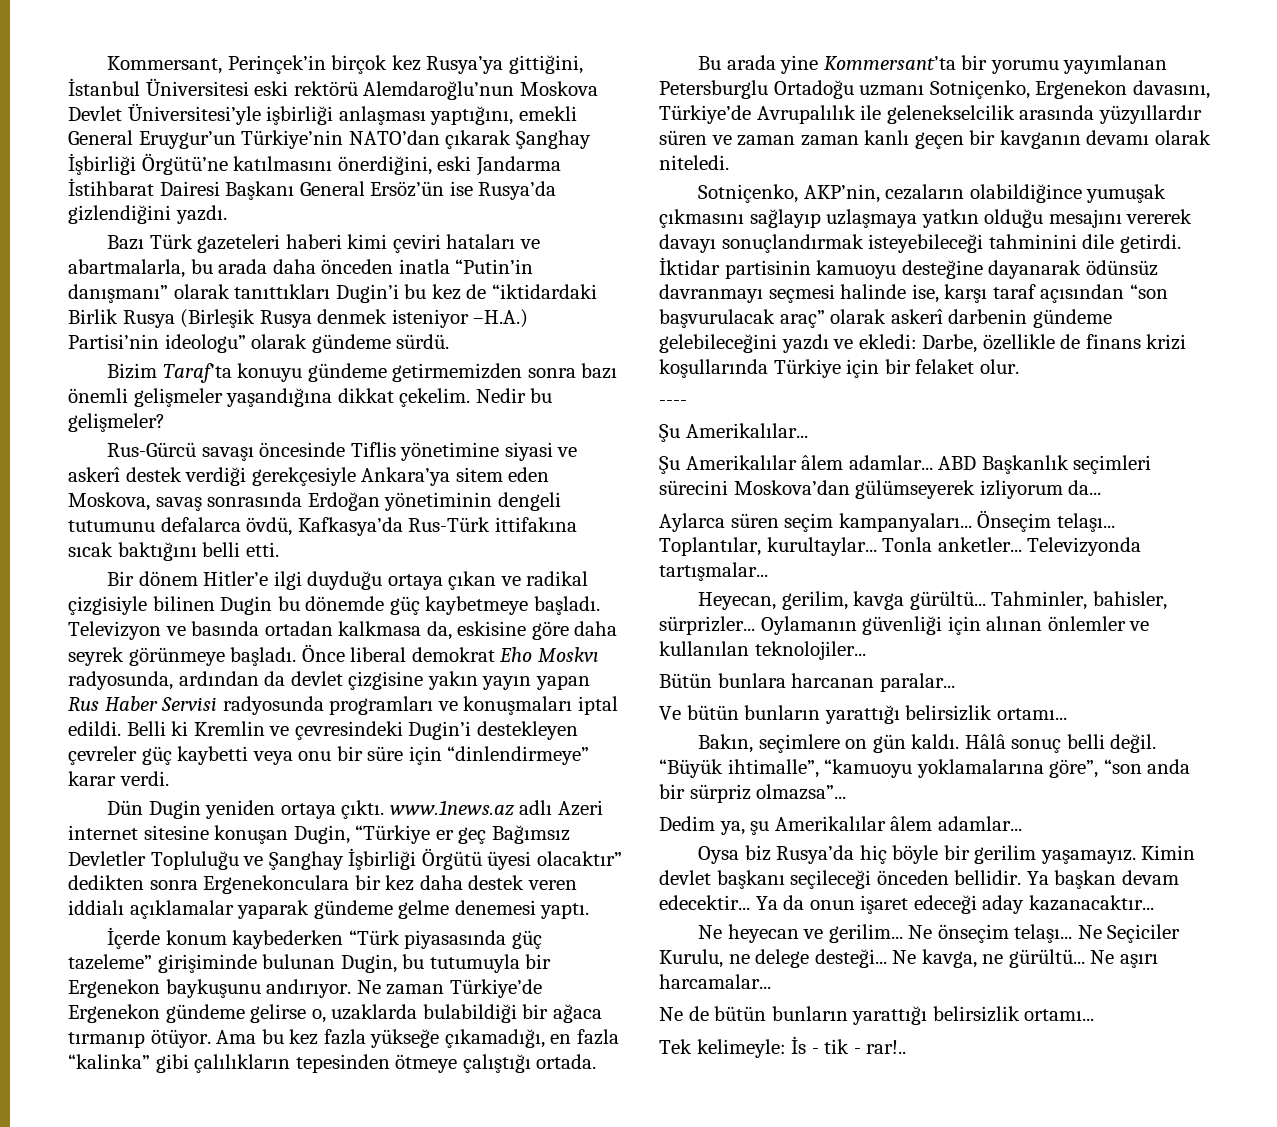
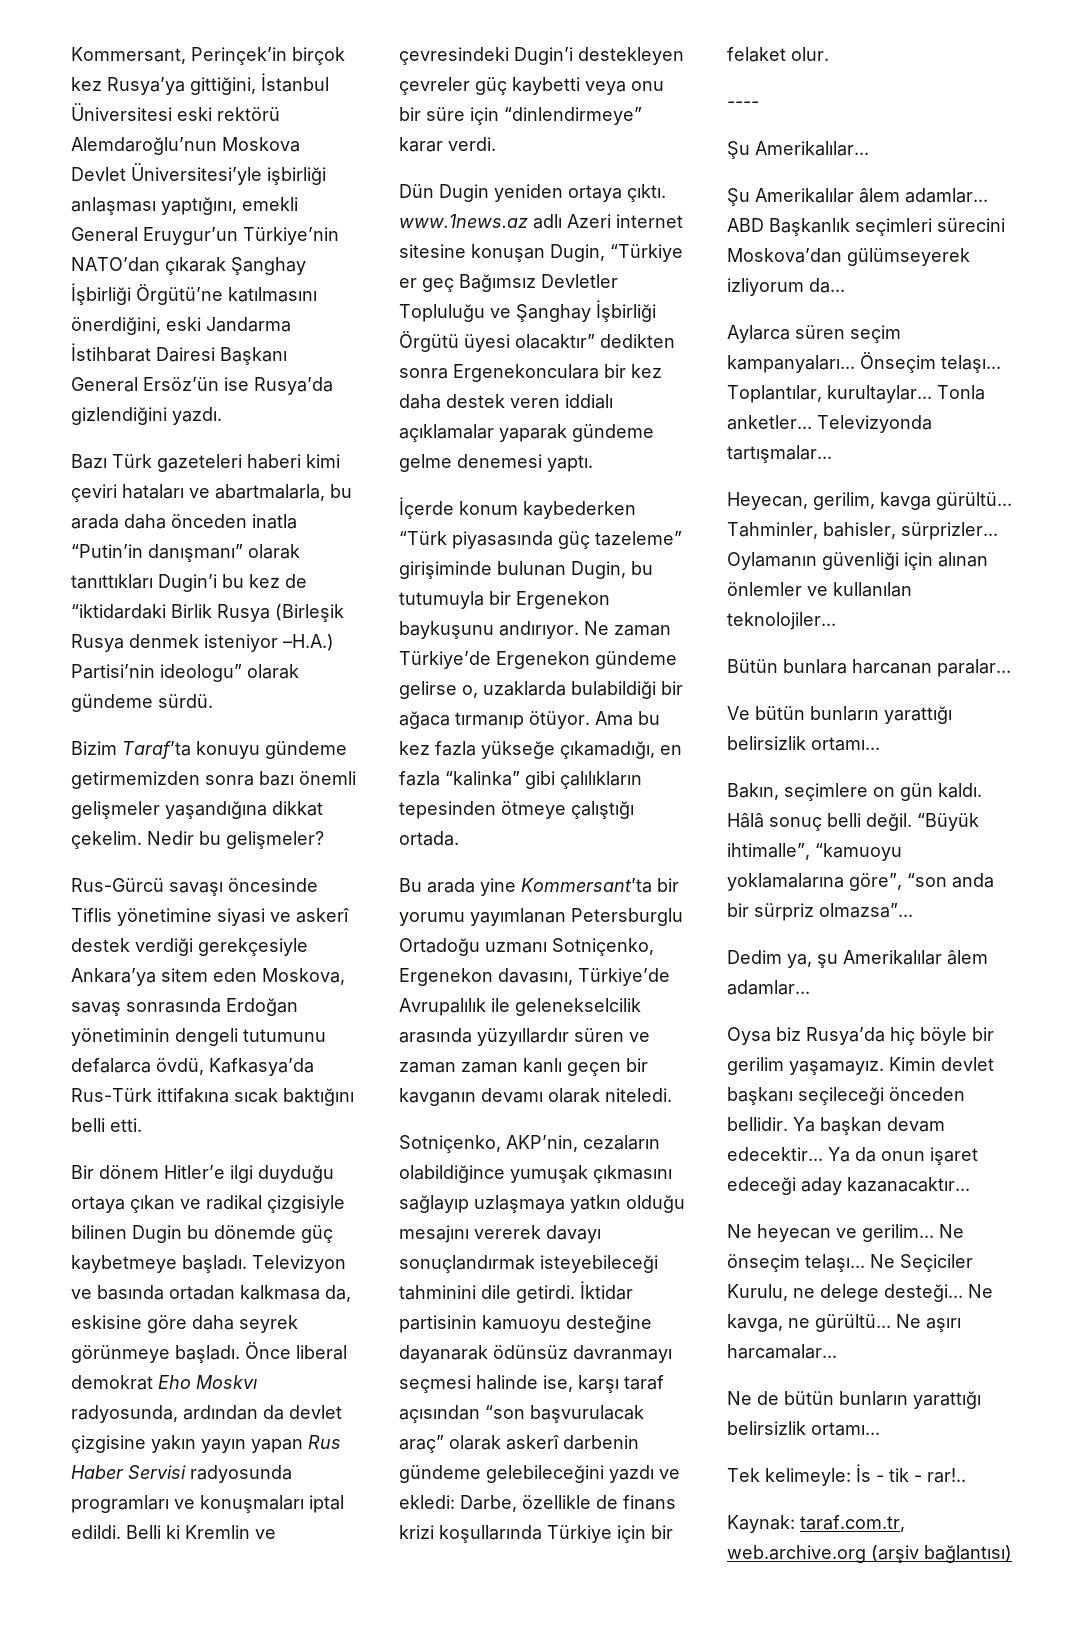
(907, 1047) none -> [727,1515,905,1533] [727,1545,1012,1563] // Kaynak: taraf.com.tr, web.archive.org (arşiv bağlantısı)

